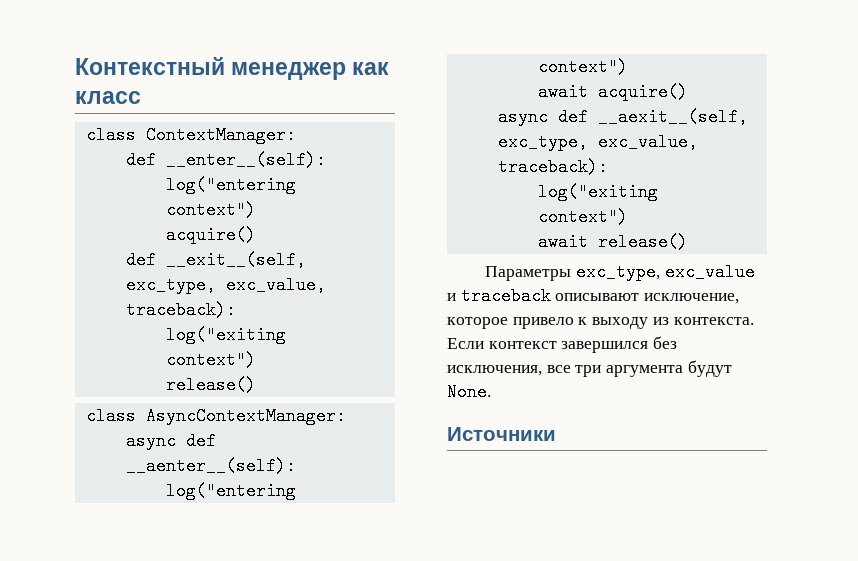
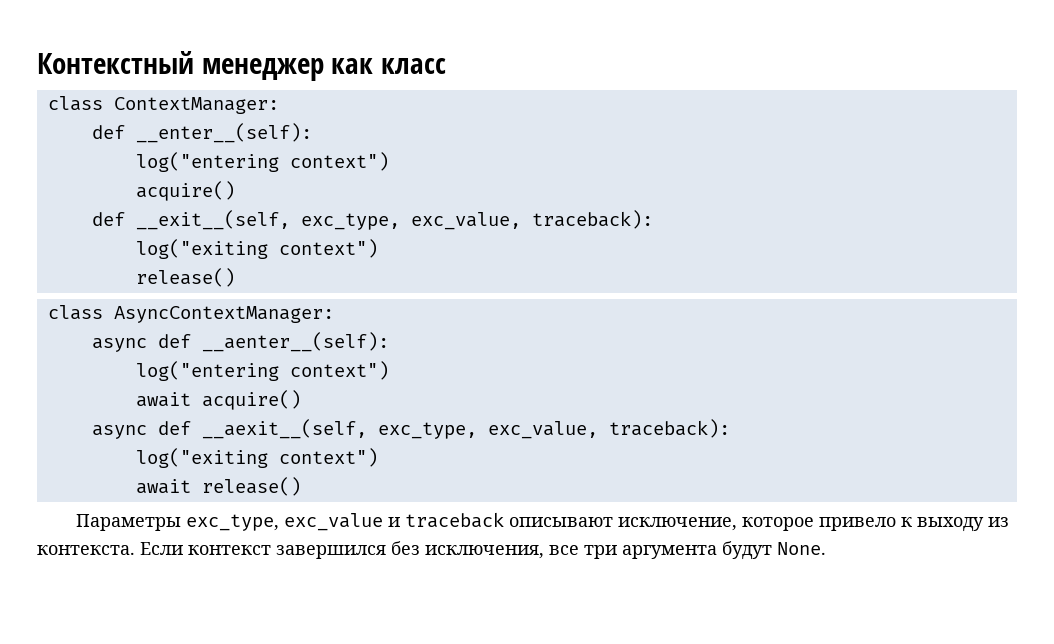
[447,427,556,441] // Источники -> (826, 548) none

